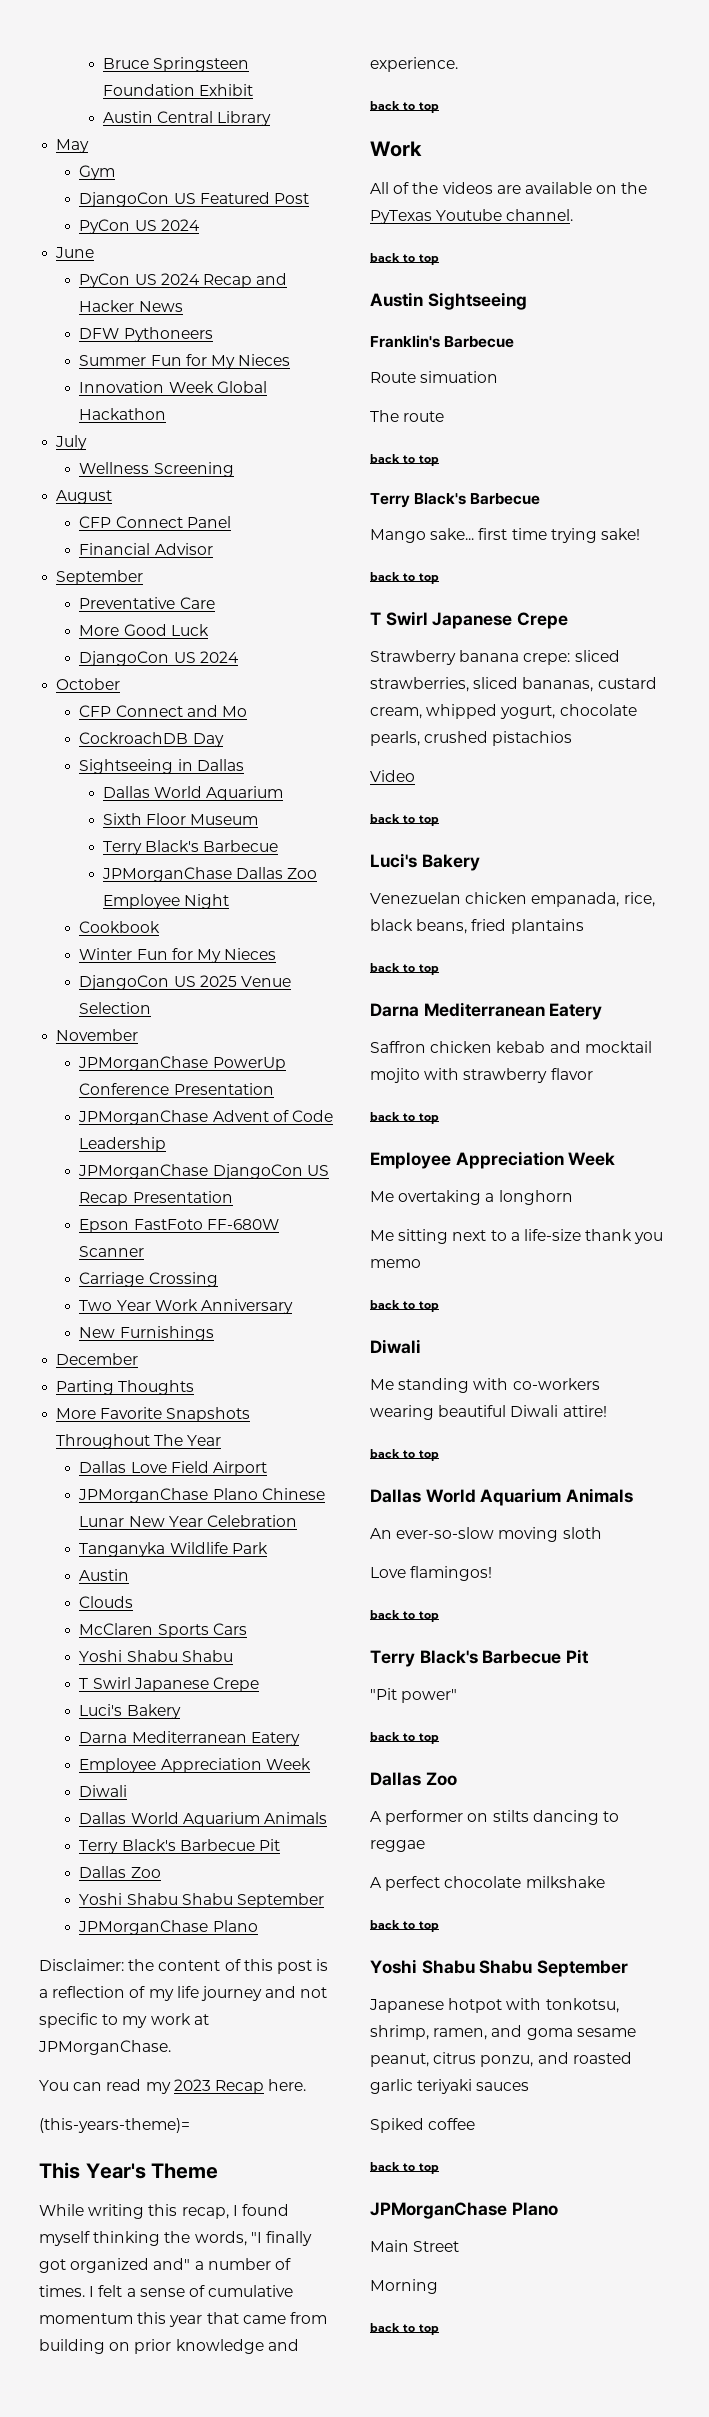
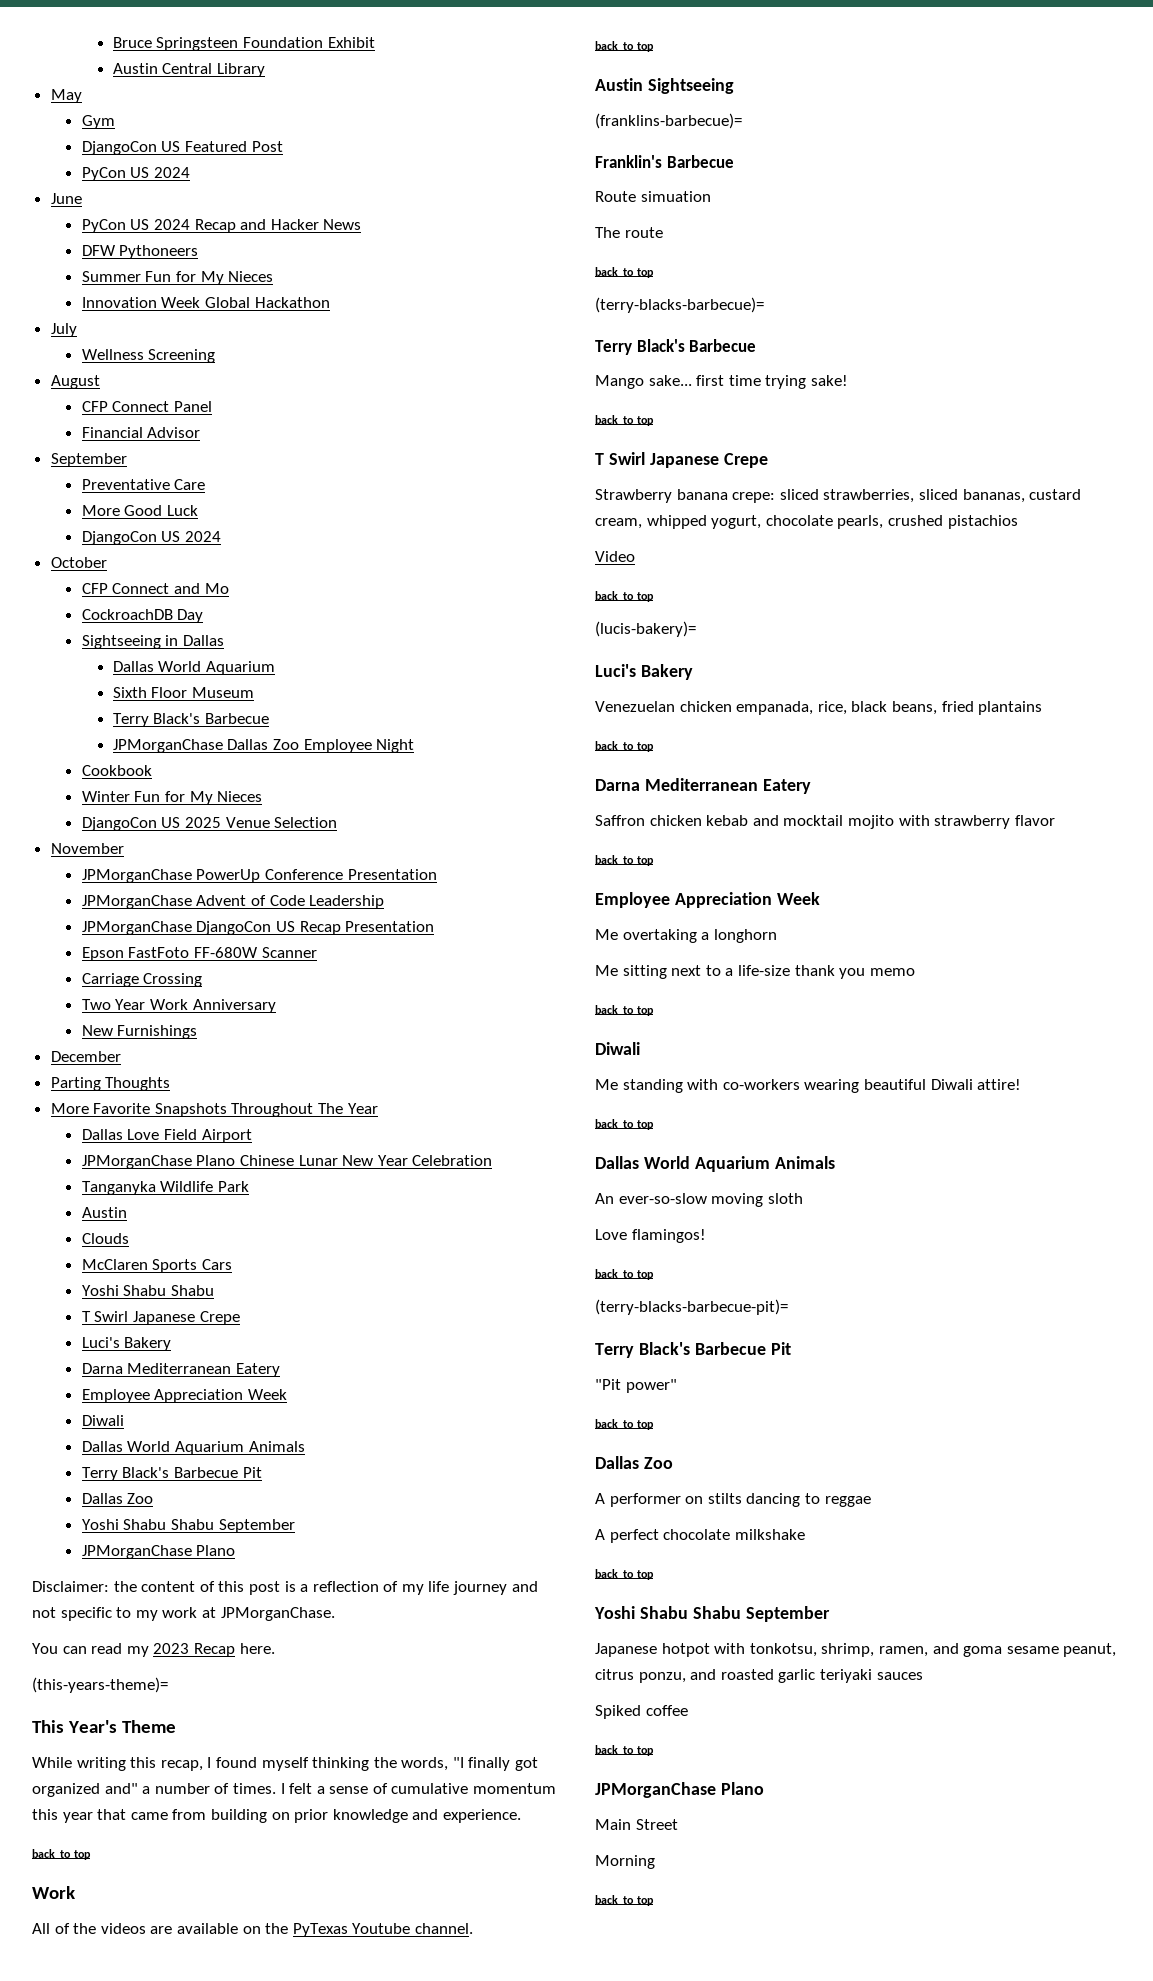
(527, 301) none -> [595,113,742,129] // (franklins-barbecue)=
(440, 460) none -> [595,297,764,313] // (terry-blacks-barbecue)=
(440, 820) none -> [595,621,696,637] // (lucis-bakery)=
(440, 1616) none -> [595,1299,788,1315] // (terry-blacks-barbecue-pit)=

